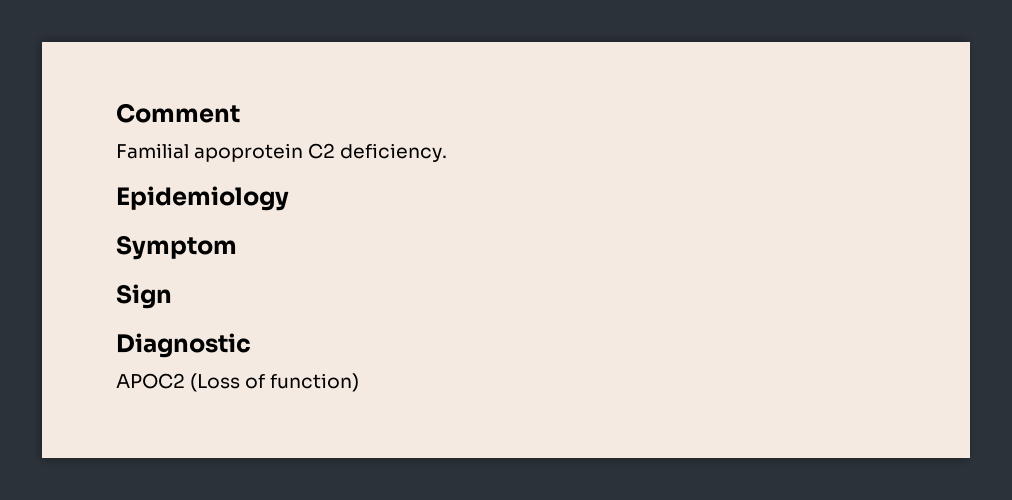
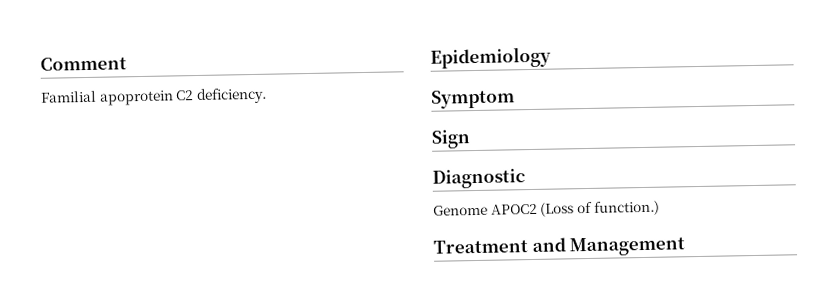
(251, 345) none -> [433,204,488,216] Genome
[270,373,360,392] function) -> [593,200,660,216] [433,236,687,257] function.) // Treatment and Management

